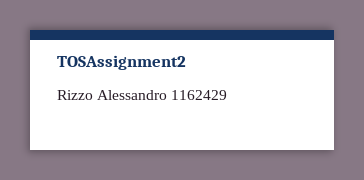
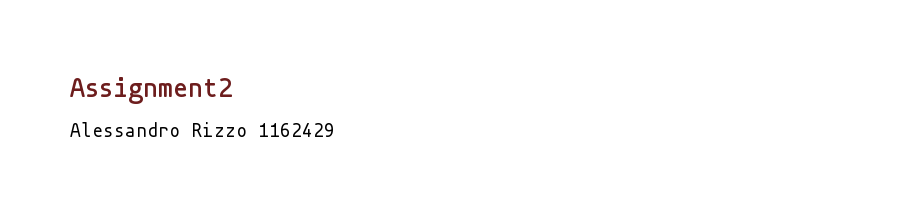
[57,55,186,70] [57,90,168,100] TOSAssignment2 // Rizzo Alessandro -> [70,77,233,104] [70,122,247,137] Assignment2 // Alessandro Rizzo

